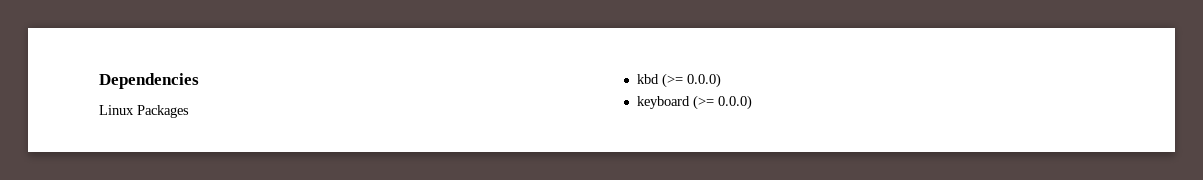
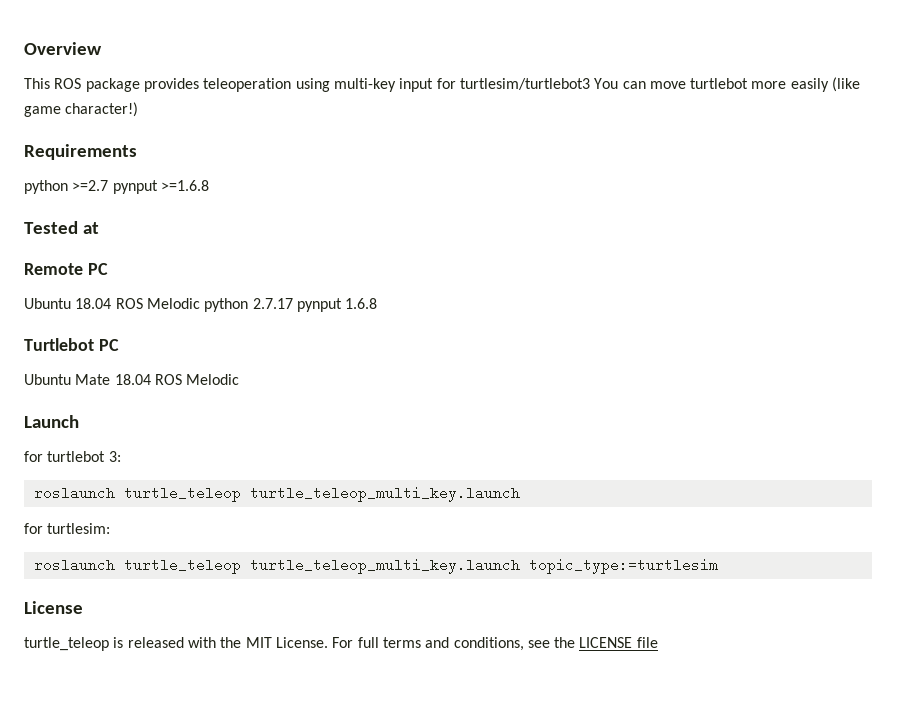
[99,73,199,89] [99,105,189,118] [636,73,721,88] [636,95,752,110] Dependencies // Linux Packages // kbd (>= 0.0.0) // keyboard (>= 0.0.0) -> [24,42,102,55] [24,77,861,92] [24,102,139,117] [24,144,137,160] [24,180,209,194] [24,221,99,234] [24,263,108,275] [24,298,378,312] [24,338,119,351] [24,374,240,385] [24,415,79,428] [24,451,121,462] [33,486,520,502] [24,523,111,534] [33,558,718,574] [24,601,83,614] [24,637,658,651] Overview // This ROS package provides teleoperation using multi-key input for turtlesim/turtlebot3 You can move turtlebot more easily (like game character!) // Requirements // python >=2.7 pynput >=1.6.8 // Tested at // Remote PC // Ubuntu 18.04 ROS Melodic python 2.7.17 pynput 1.6.8 // Turtlebot PC // Ubuntu Mate 18.04 ROS Melodic // Launch // for turtlebot 3: // roslaunch turtle_teleop turtle_teleop_multi_key.launch // for turtlesim: // roslaunch turtle_teleop turtle_teleop_multi_key.launch topic_type:=turtlesim // License // turtle_teleop is released with the MIT License. For full terms and conditions, see the LICENSE file

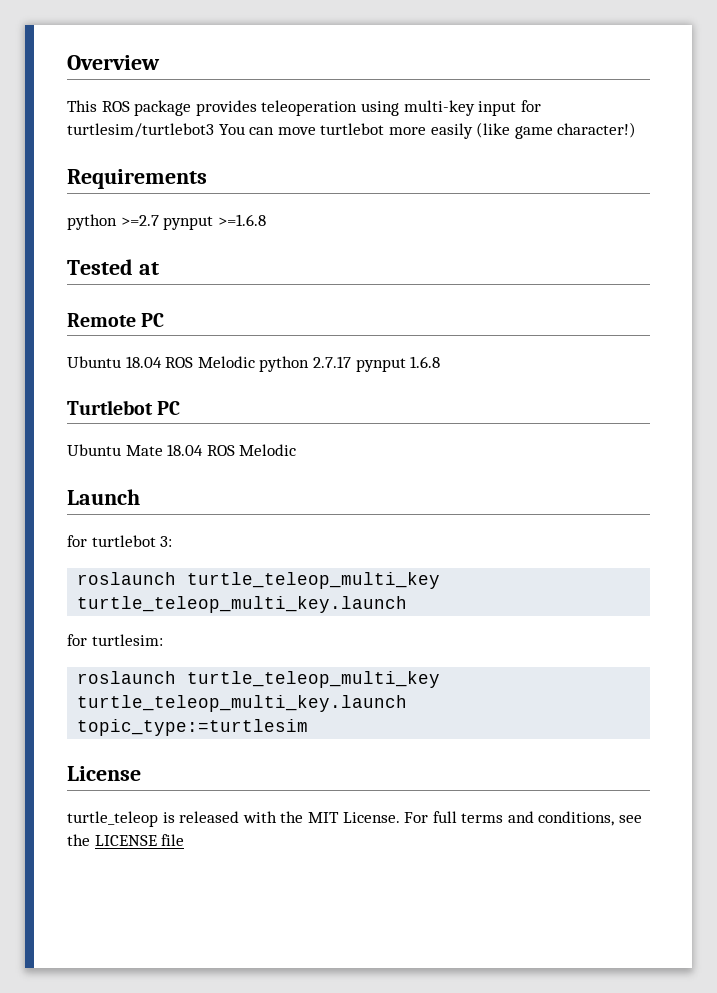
[123,486,241,502] turtle_teleop -> [187,572,441,589] turtle_teleop_multi_key
[123,558,241,574] turtle_teleop -> [187,671,441,688] turtle_teleop_multi_key

